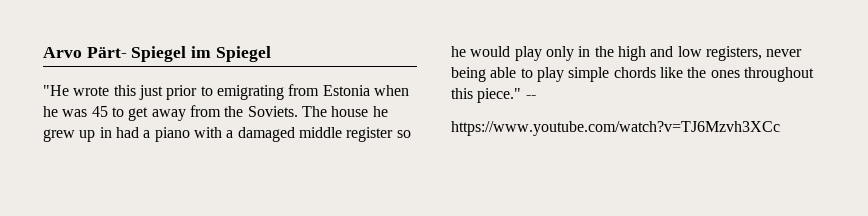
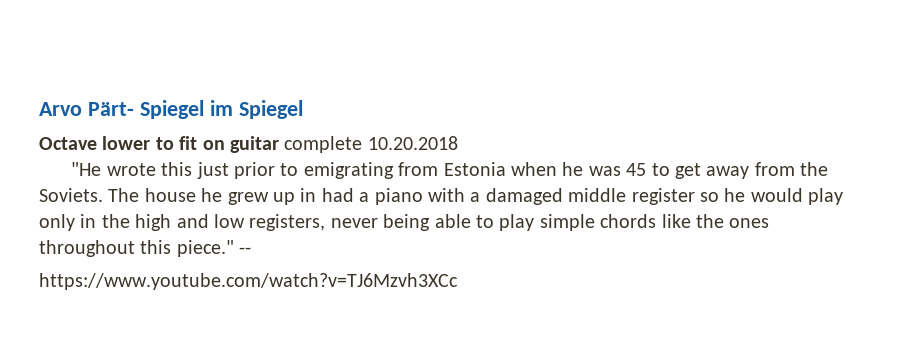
(271, 54) none -> [39,136,458,153] // Octave lower to fit on guitar complete 10.20.2018

